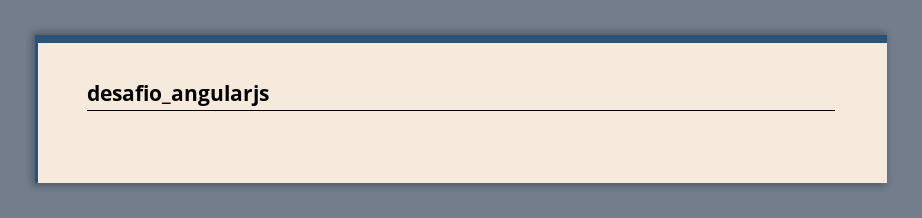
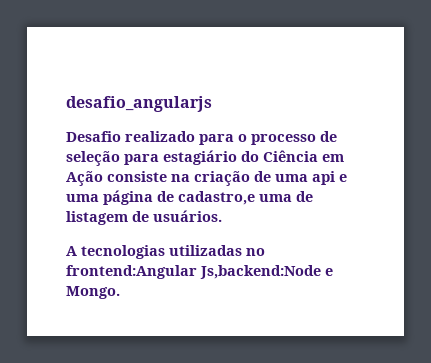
(269, 95) none -> [66,131,337,145] [66,150,344,166] [66,171,347,186] [66,190,313,205] [66,210,222,225] [66,245,265,259] [66,265,333,279] [66,286,120,299] // Desafio realizado para o processo de seleção para estagiário do Ciência em Ação consiste na criação de uma api e uma página de cadastro,e uma de listagem de usuários. // A tecnologias utilizadas no frontend:Angular Js,backend:Node e Mongo.

